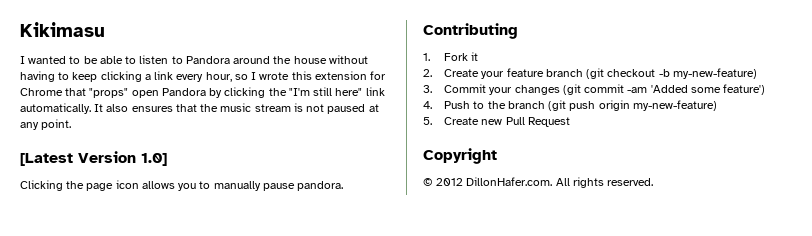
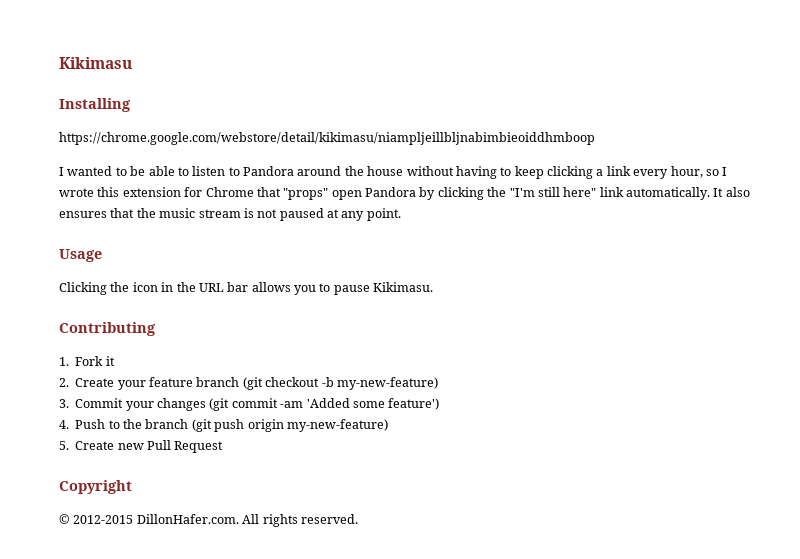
(105, 29) none -> [59,98,131,112] [59,132,595,145] // Installing // https://chrome.google.com/webstore/detail/kikimasu/niampljeillbljnabimbieoiddhmboop
[20,151,167,166] [Latest Version 1.0] -> [59,249,102,262] Usage
[86,180,344,191] page icon allows you to manually pause pandora. -> [132,282,434,295] icon in the URL bar allows you to pause Kikimasu.
[436,178,464,186] 2012 -> [73,515,134,524] 2012-2015

